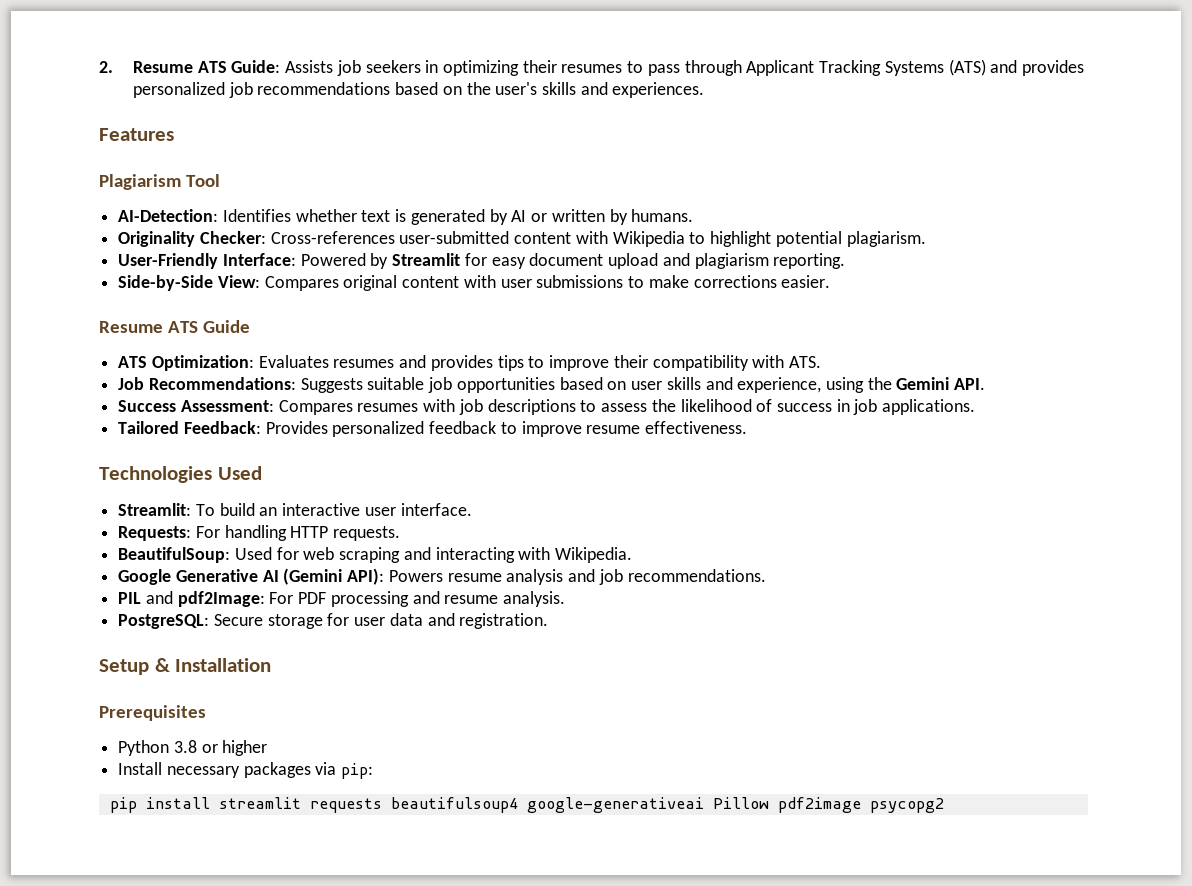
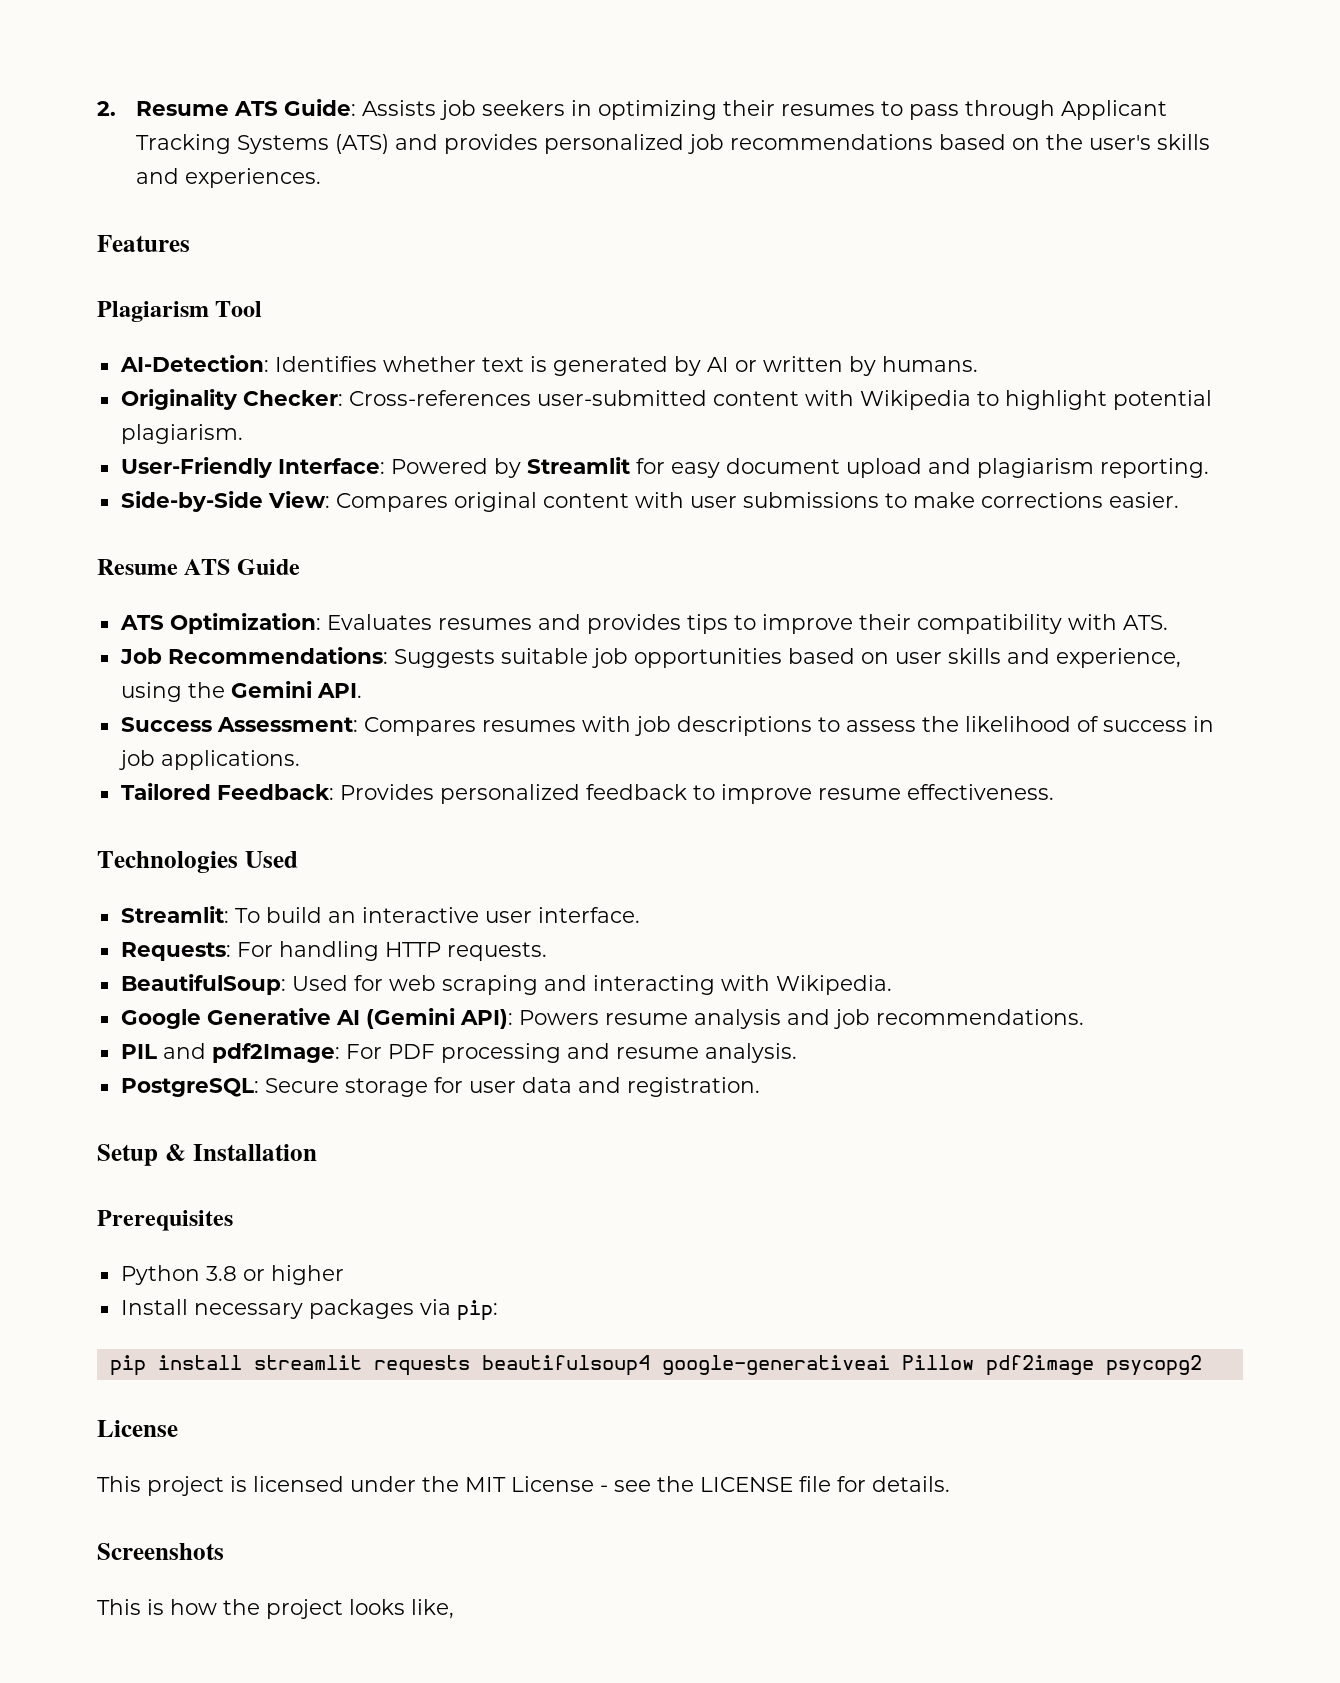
(944, 805) none -> [97,1420,178,1437] [97,1476,950,1496] [97,1543,224,1560] [97,1599,454,1619] // License // This project is licensed under the MIT License - see the LICENSE file for details. // Screenshots // This is how the project looks like,

